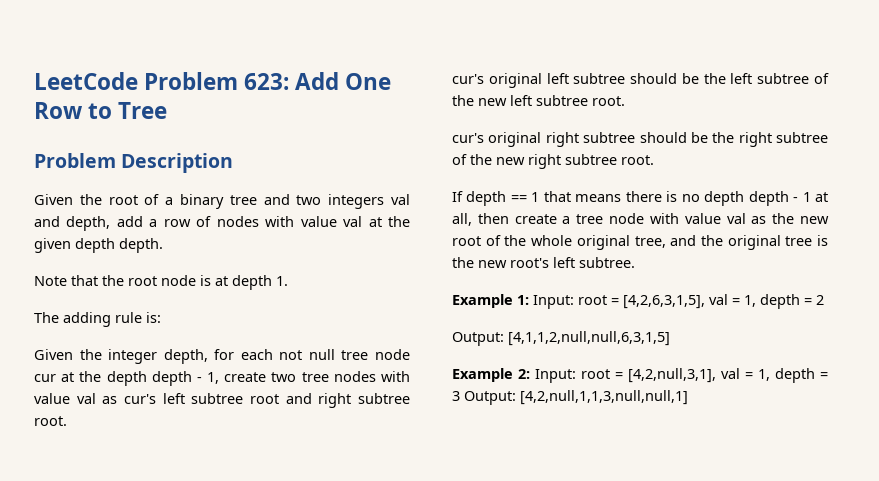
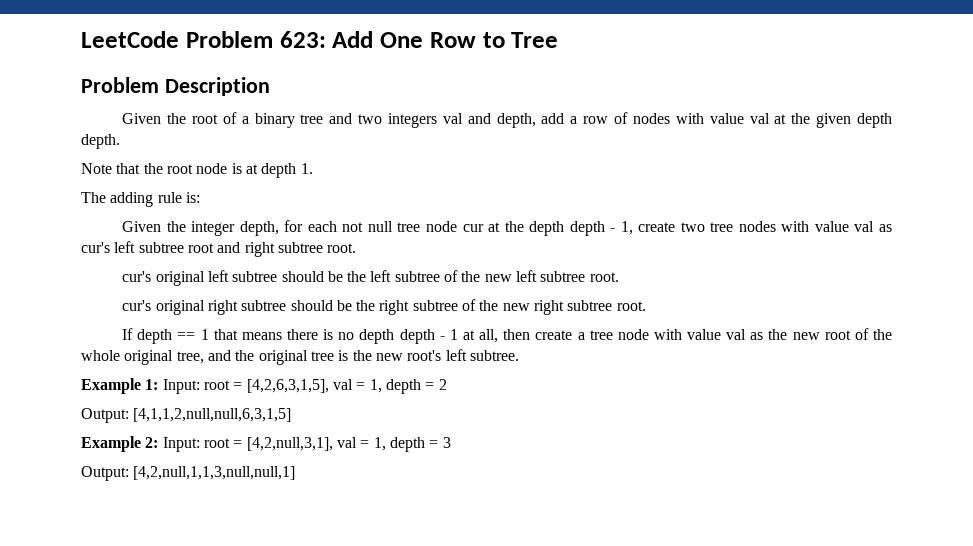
(460, 396) none -> (451, 442) //

